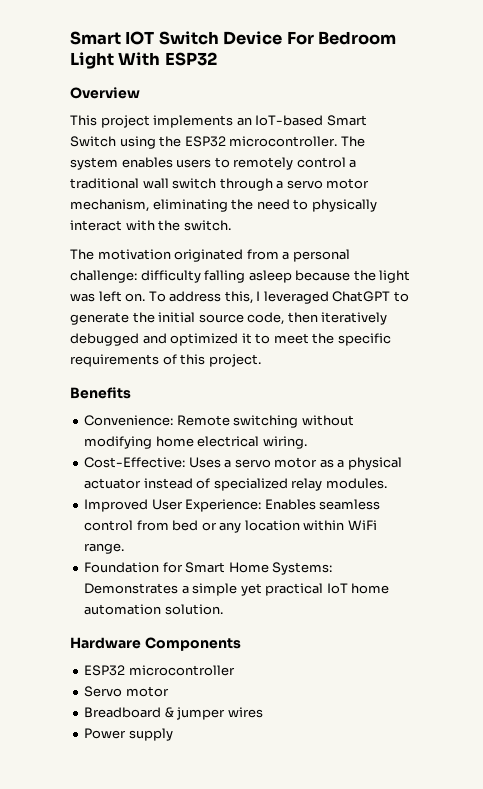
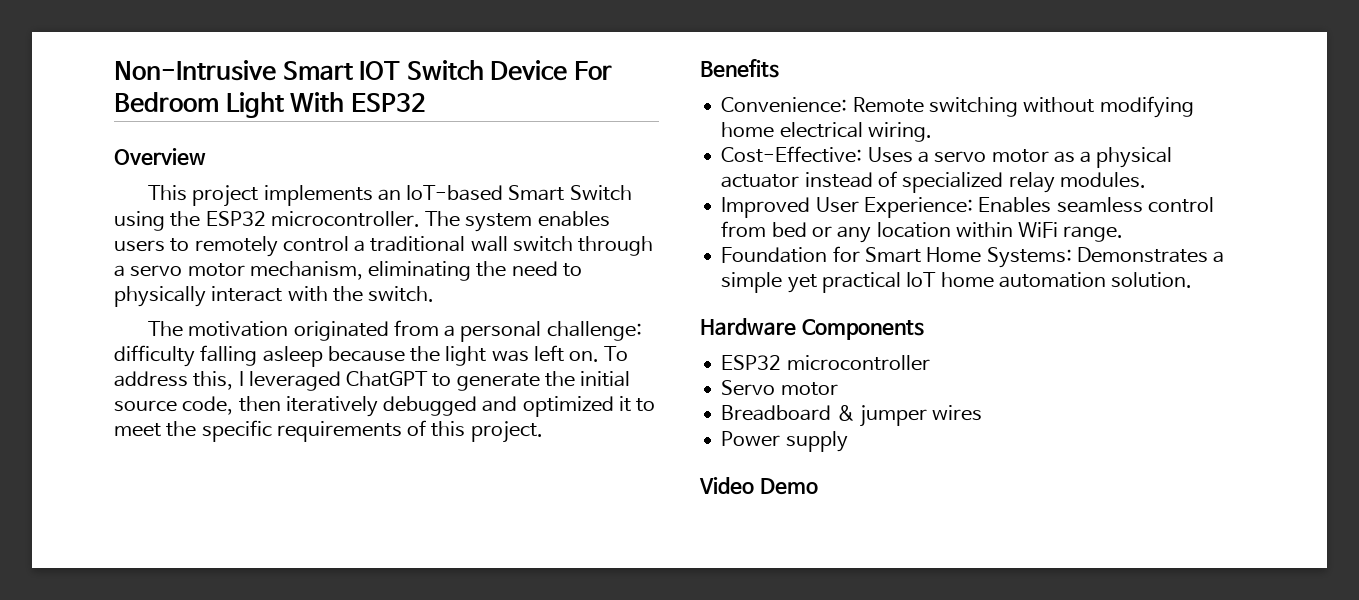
(70, 38) none -> [114,60,276,81] Non-Intrusive
(173, 734) none -> [699,477,818,495] // Video Demo

